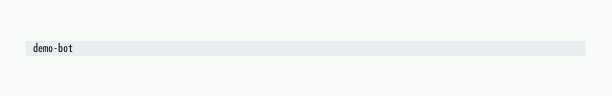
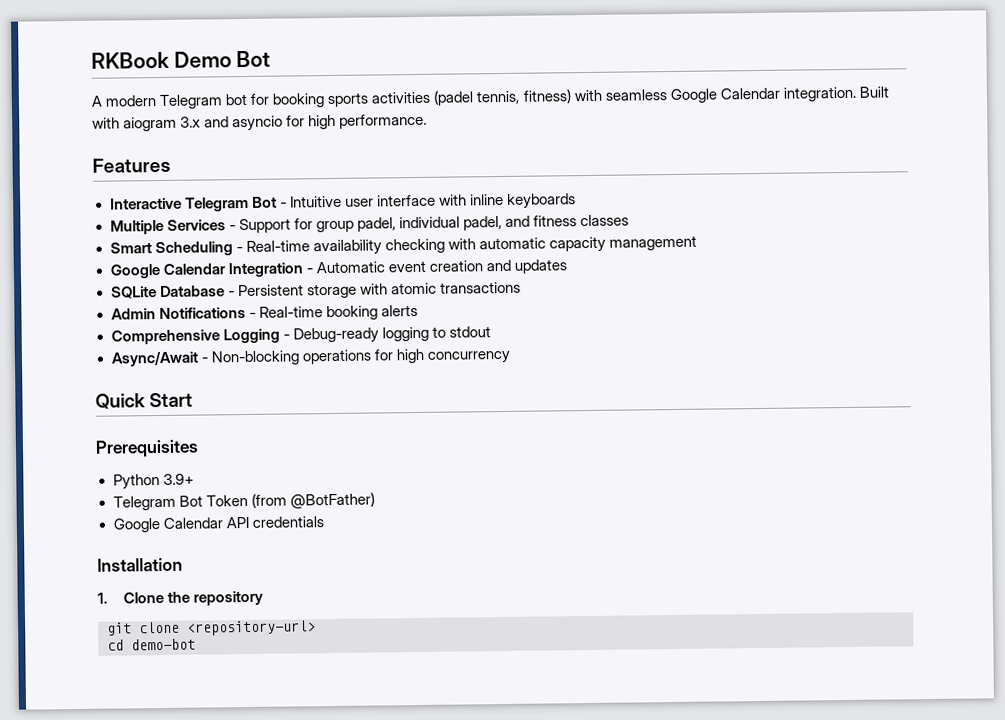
(32, 47) none -> [91,50,271,69] [91,86,889,109] [92,113,428,132] [92,157,171,173] [109,193,576,212] [109,214,630,235] [109,235,697,257] [109,259,567,279] [110,281,521,299] [110,304,418,321] [110,326,491,345] [110,348,511,367] [95,392,194,409] [95,439,199,458] [112,473,194,490] [112,492,375,511] [112,516,324,533] [97,557,183,572] [97,590,263,606] [107,620,316,636] [107,639,124,651] RKBook Demo Bot // A modern Telegram bot for booking sports activities (padel tennis, fitness) with seamless Google Calendar integration. Built with aiogram 3.x and asyncio for high performance. // Features // Interactive Telegram Bot - Intuitive user interface with inline keyboards // Multiple Services - Support for group padel, individual padel, and fitness classes // Smart Scheduling - Real-time availability checking with automatic capacity management // Google Calendar Integration - Automatic event creation and updates // SQLite Database - Persistent storage with atomic transactions // Admin Notifications - Real-time booking alerts // Comprehensive Logging - Debug-ready logging to stdout // Async/Await - Non-blocking operations for high concurrency // Quick Start // Prerequisites // Python 3.9+ // Telegram Bot Token (from @BotFather) // Google Calendar API credentials // Installation // 1. Clone the repository // git clone <repository-url> // cd

